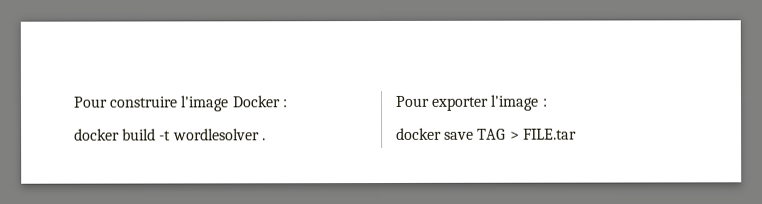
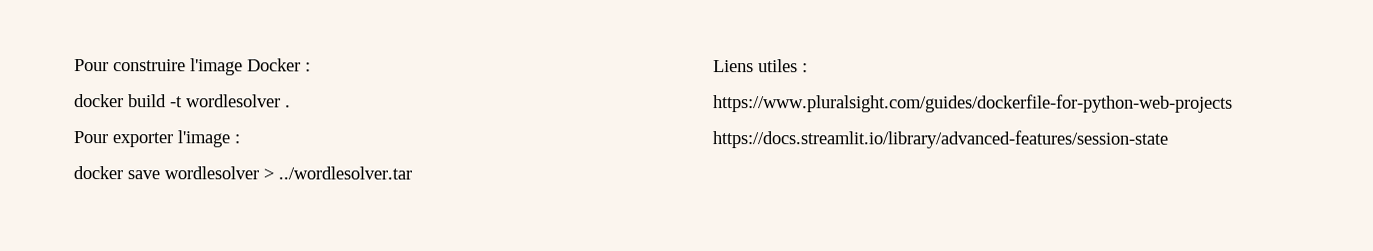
[477,128,577,140] TAG > FILE.tar -> [164,166,412,180] [713,59,808,73] [713,94,1233,113] [712,130,1168,149] wordlesolver > ../wordlesolver.tar // Liens utiles : // https://www.pluralsight.com/guides/dockerfile-for-python-web-projects // https://docs.streamlit.io/library/advanced-features/session-state

